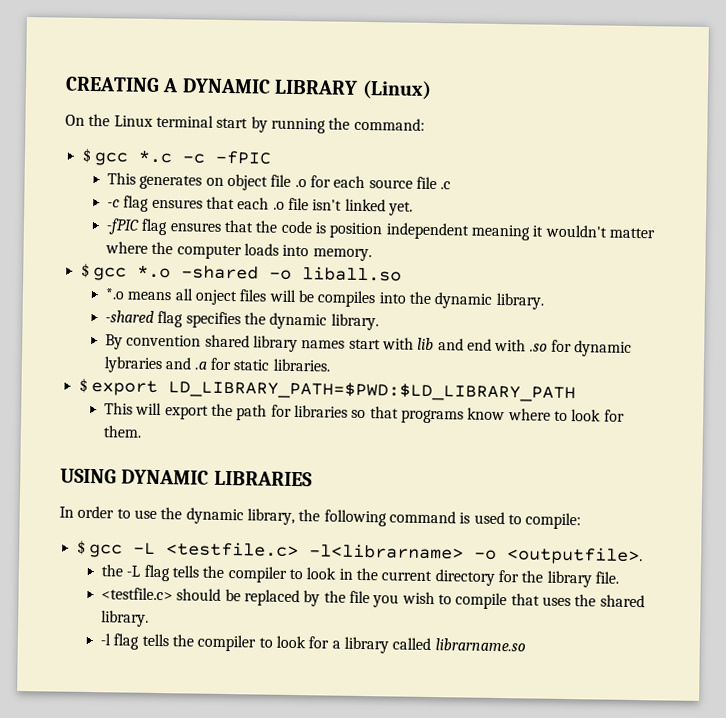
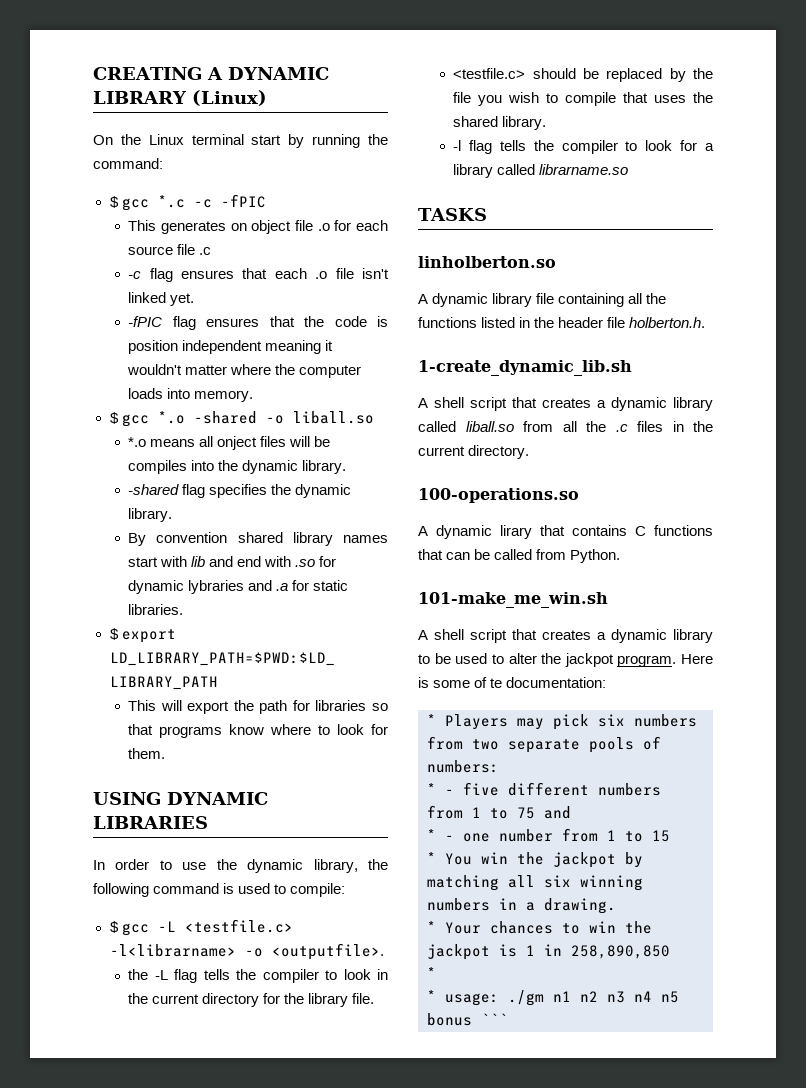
(526, 645) none -> [418,208,487,221] [418,256,556,268] [418,293,667,307] [418,317,706,328] [418,360,632,376] [418,397,713,411] [418,421,713,432] [418,445,530,459] [418,488,579,503] [418,525,713,539] [418,549,621,563] [418,592,608,608] [418,629,713,643] [418,653,713,667] [418,677,607,688] [427,714,697,730] [427,736,661,753] [427,760,499,773] [427,782,661,796] [427,805,571,819] [427,828,670,842] [427,852,643,868] [427,875,643,891] [427,898,616,914] [427,921,652,934] [427,944,670,960] [427,967,436,979] [427,990,679,1006] [427,1013,508,1026] // TASKS // linholberton.so // A dynamic library file containing all the functions listed in the header file holberton.h. // 1-create_dynamic_lib.sh // A shell script that creates a dynamic library called liball.so from all the .c files in the current directory. // 100-operations.so // A dynamic lirary that contains C functions that can be called from Python. // 101-make_me_win.sh // A shell script that creates a dynamic library to be used to alter the jackpot program. Here is some of te documentation: // * Players may pick six numbers from two separate pools of numbers: // * - five different numbers from 1 to 75 and // * - one number from 1 to 15 // * You win the jackpot by matching all six winning numbers in a drawing. // * Your chances to win the jackpot is 1 in 258,890,850 // * // * usage: ./gm n1 n2 n3 n4 n5 bonus ```

